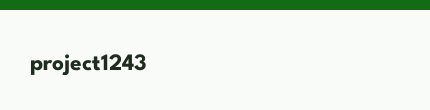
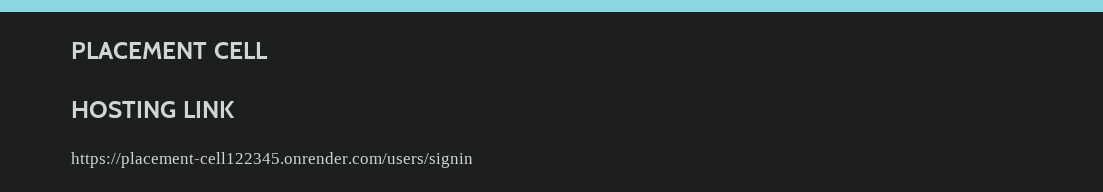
[30,54,147,76] project1243 -> [71,42,268,59] [71,101,235,118] [71,152,473,168] PLACEMENT CELL // HOSTING LINK // https://placement-cell122345.onrender.com/users/signin

